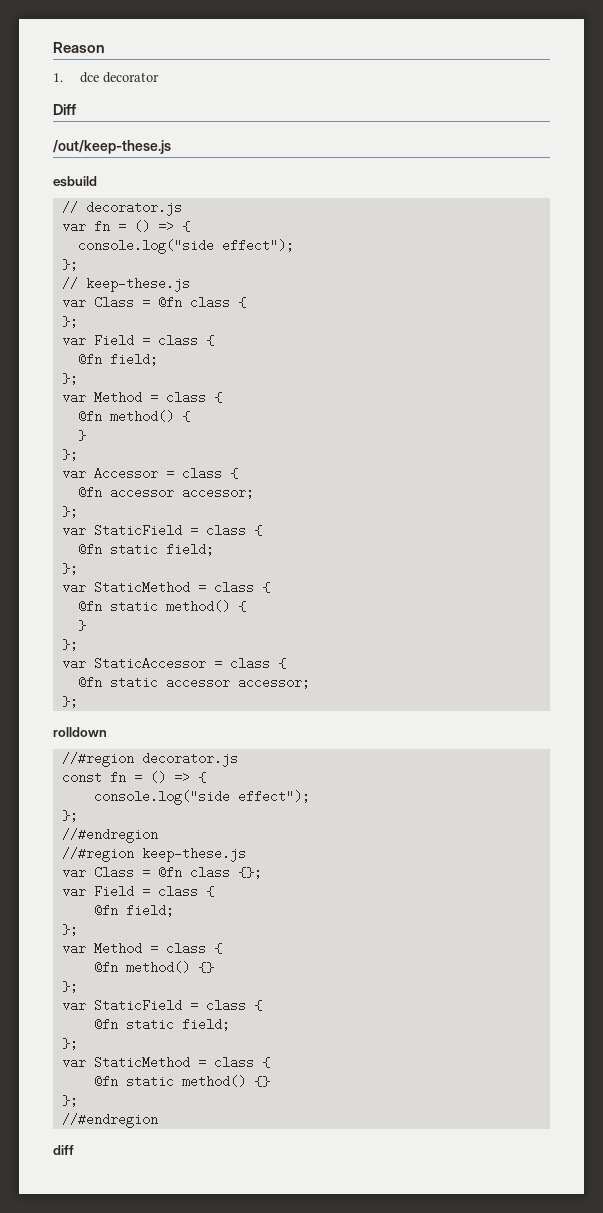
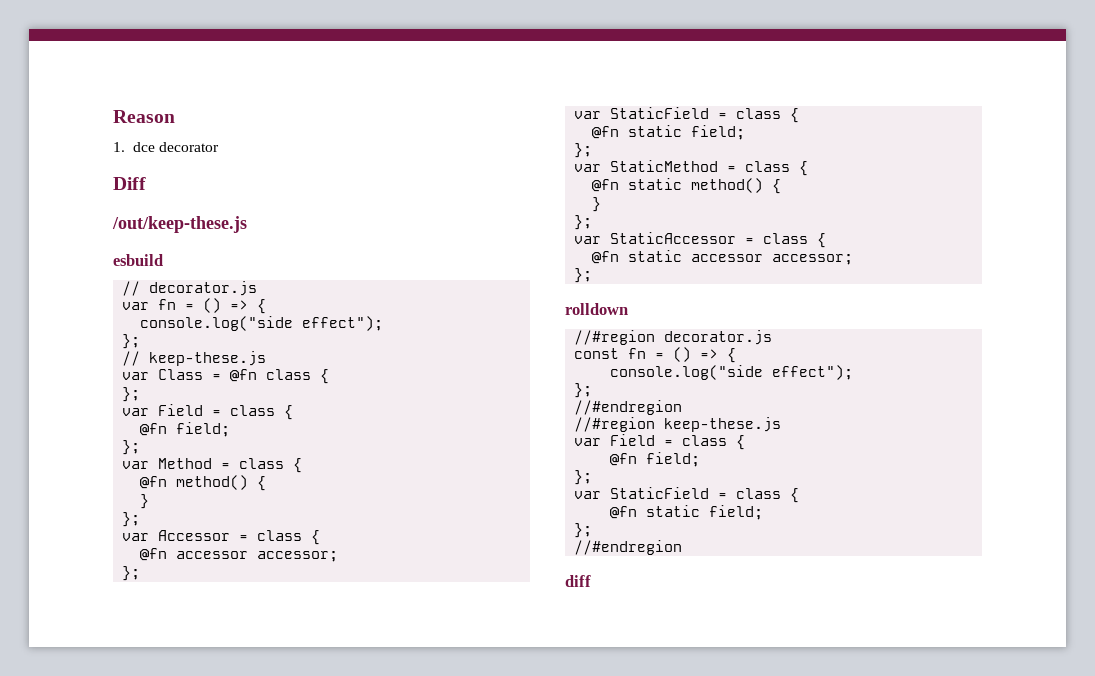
[61,866,262,879] [61,885,214,898] [93,904,174,917] [61,923,78,936] [61,942,222,955] [93,961,214,974] [61,980,78,993] [61,999,262,1012] [93,1018,230,1031] [61,1037,78,1050] [61,1056,270,1069] [93,1075,270,1088] [61,1094,78,1107] // var Class = @fn class {}; // var Field = class { // @fn field; // }; // var Method = class { // @fn method() {} // }; // var StaticField = class { // @fn static field; // }; // var StaticMethod = class { // @fn static method() {} // }; -> [574,434,746,450] [610,452,701,467] [574,470,593,485] [574,487,800,503] [610,505,764,520] [574,523,593,538] // var Field = class { // @fn field; // }; // var StaticField = class { // @fn static field; // };

